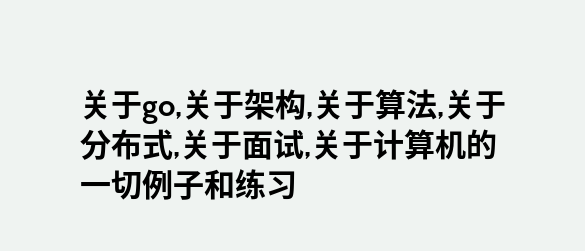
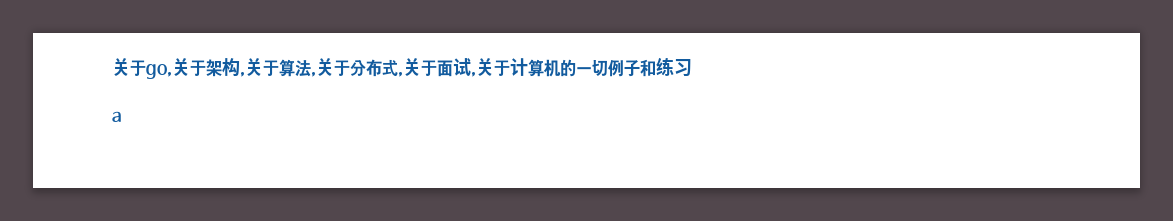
(297, 185) none -> [112,111,122,122] // a

